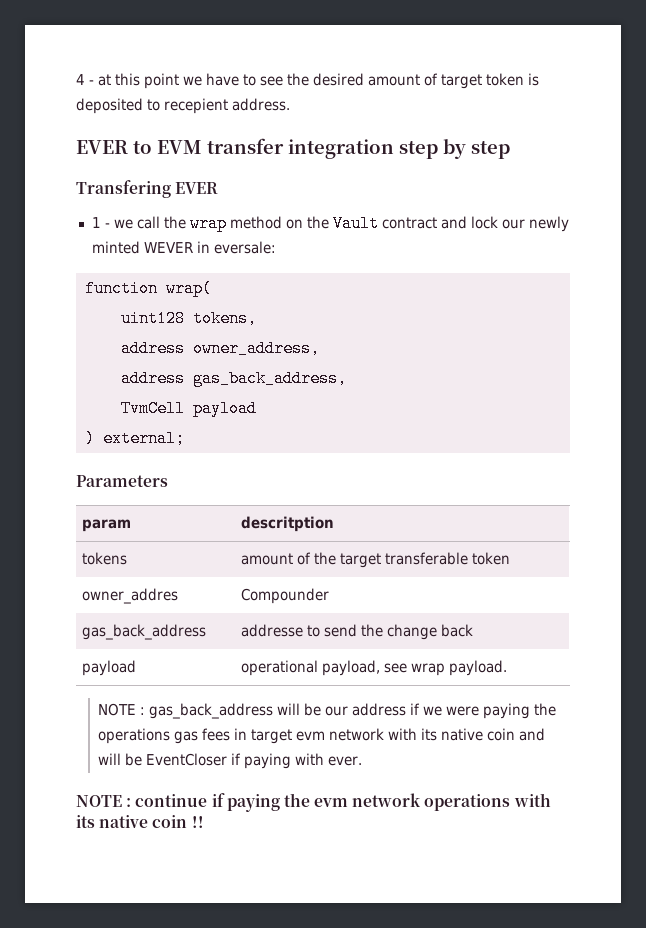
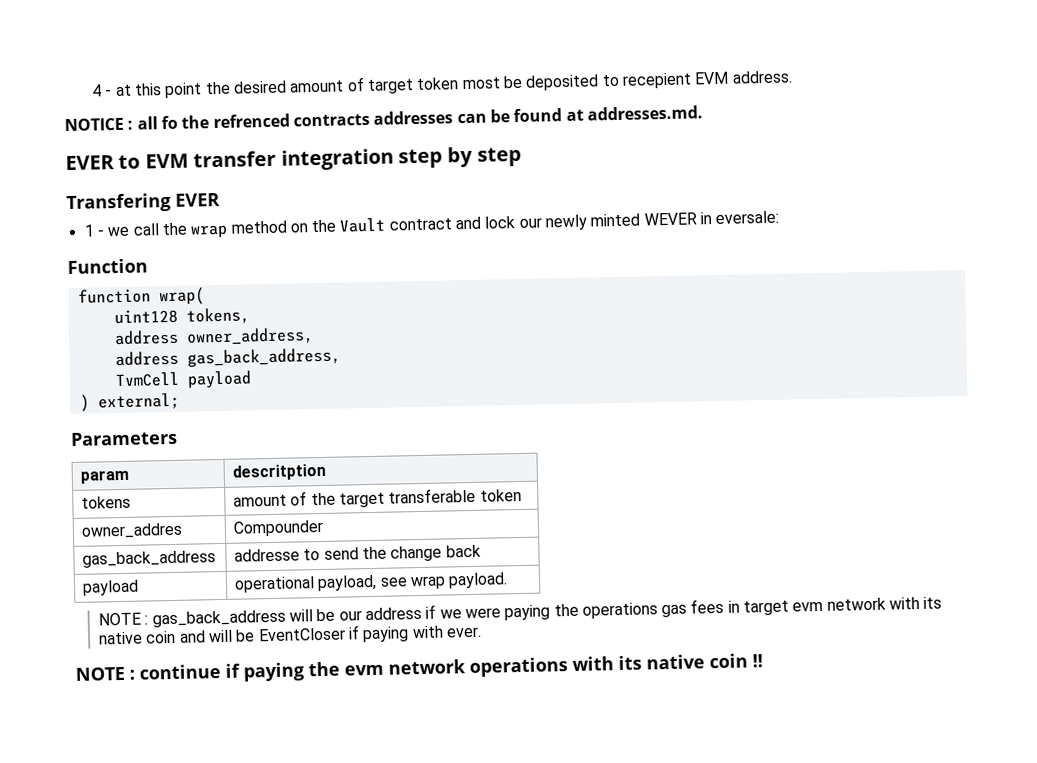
[183,73,283,86] we have to see -> (203, 90) none
[528,73,539,86] is -> [461,75,523,90] most be
(228, 106) none -> [694,71,730,85] EVM
(290, 104) none -> [64,105,703,132] // NOTICE : all fo the refrenced contracts addresses can be found at addresses.md.
(276, 247) none -> [67,258,148,275] // Function

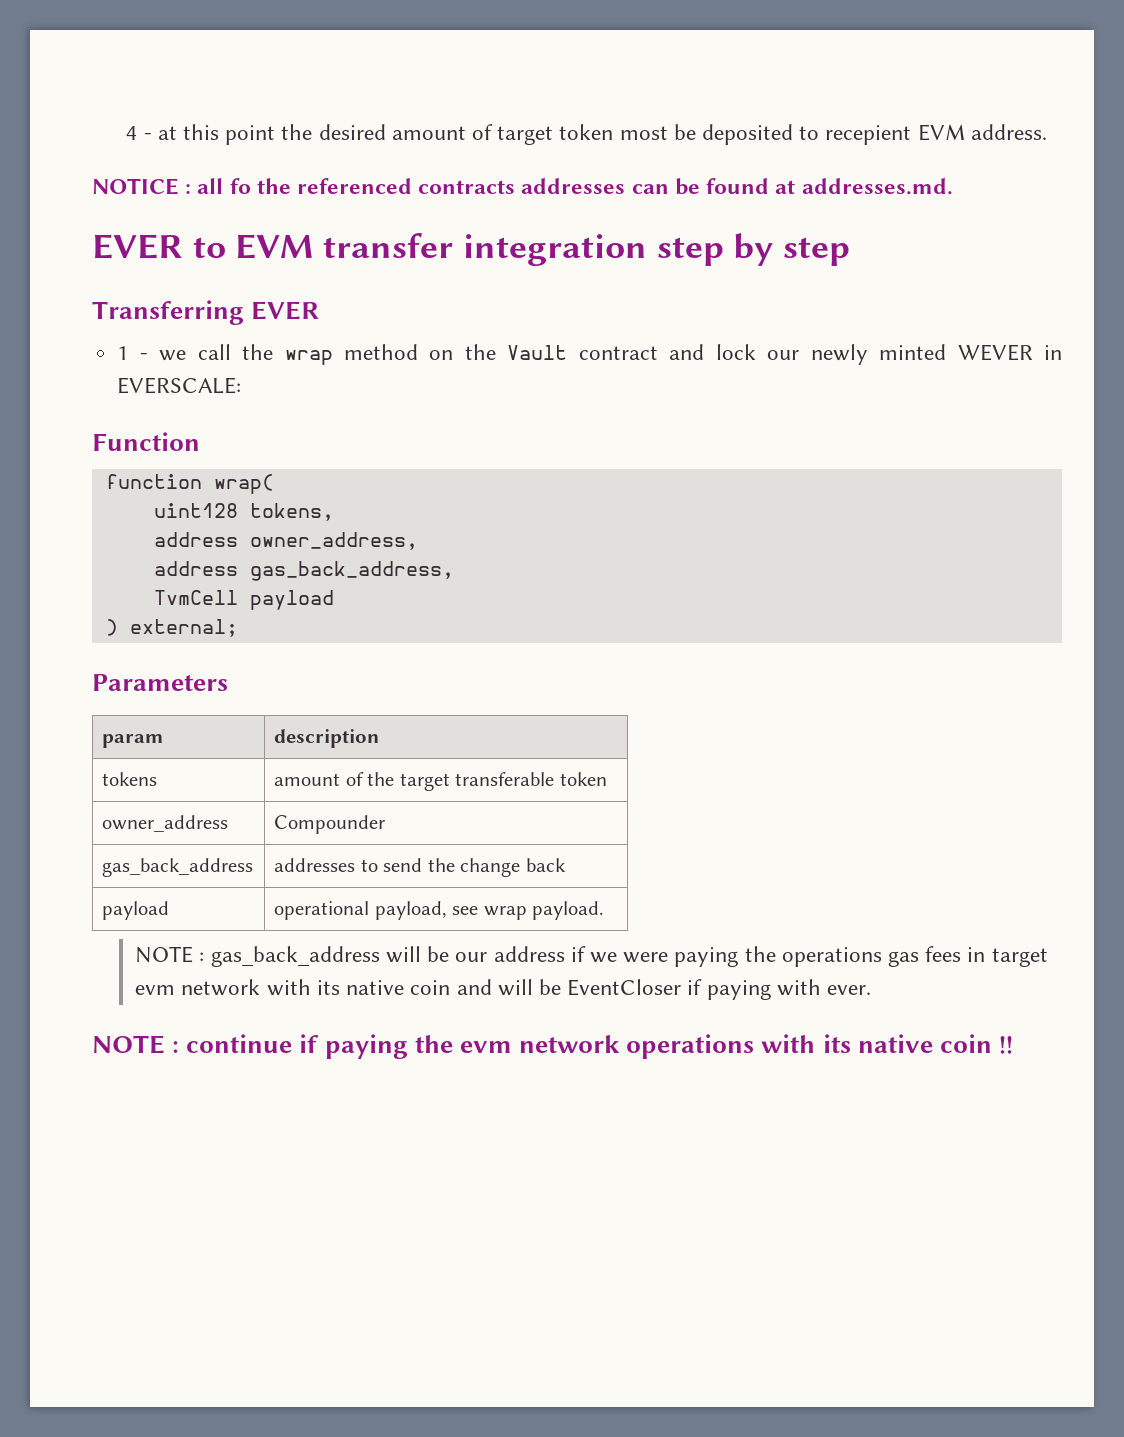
[212,113,290,129] refrenced -> [297,178,413,194] referenced
[66,192,171,214] Transfering -> [92,300,244,325] Transferring
[715,210,780,225] eversale: -> [117,377,242,394] EVERSCALE:
[232,463,327,481] descritption -> [274,729,380,748] description
[81,522,184,539] owner_addres -> [102,815,229,832] owner_address
[234,548,301,562] addresse -> [274,858,356,872] addresses

